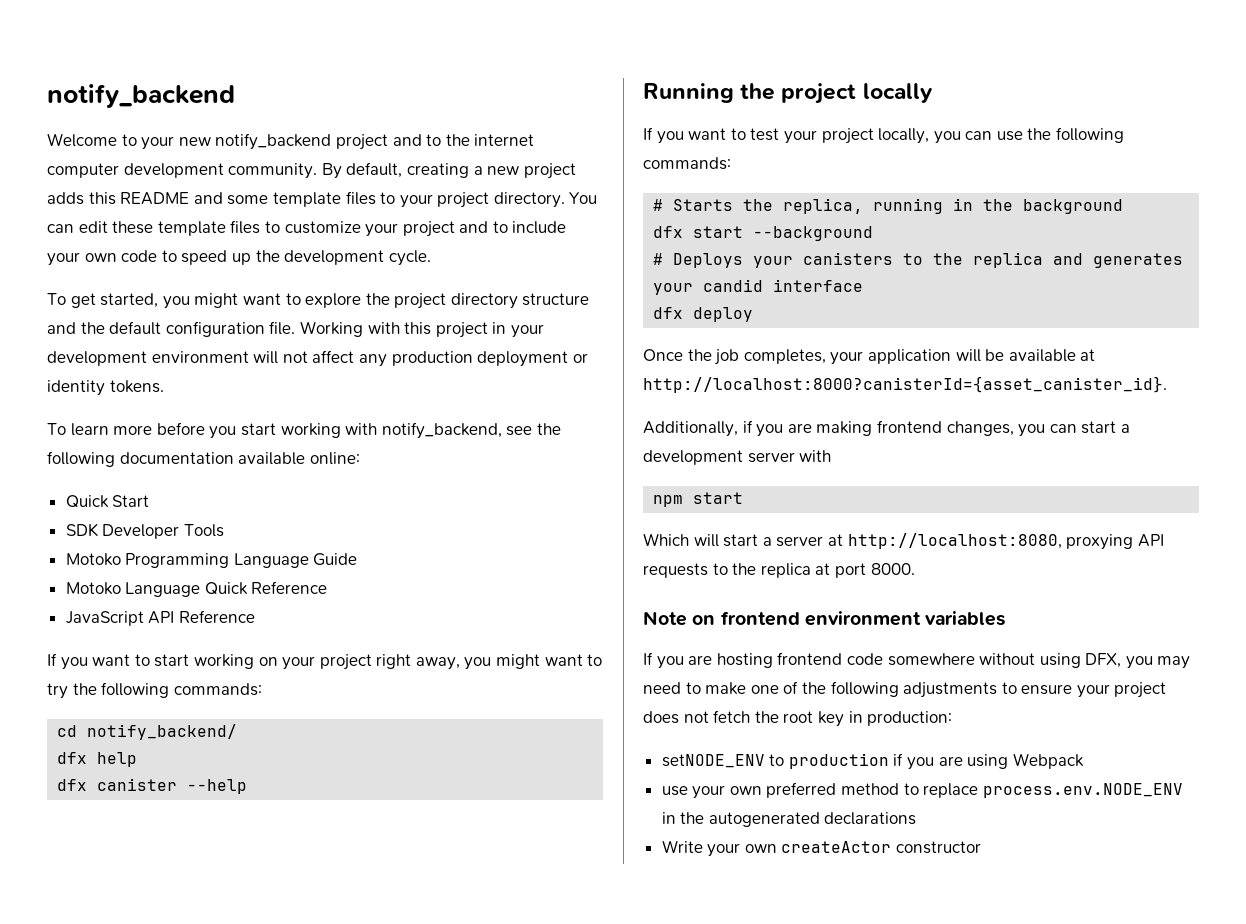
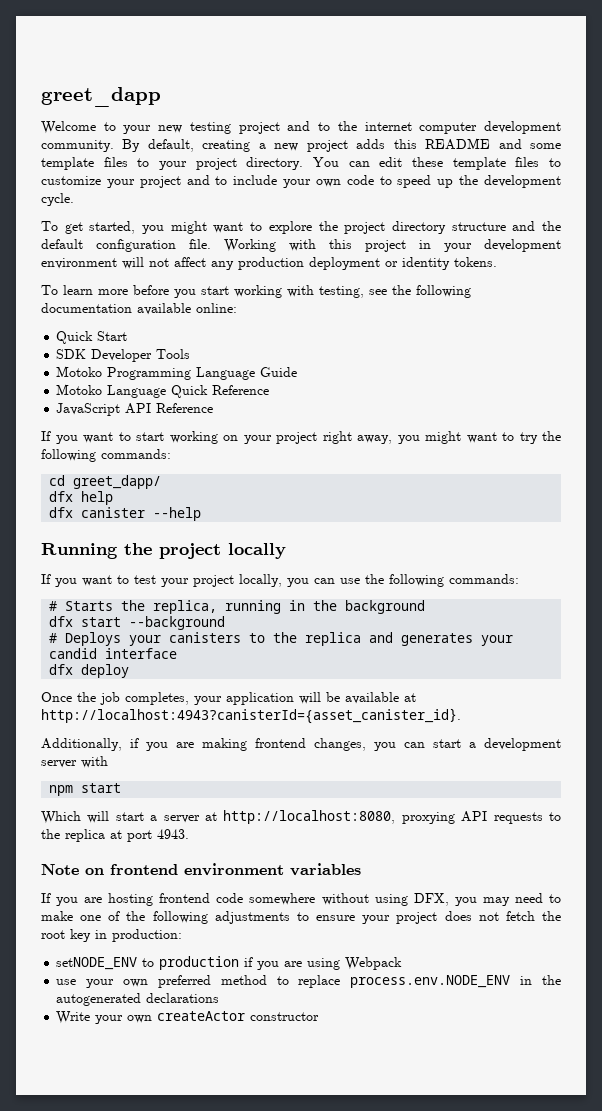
[47,84,235,108] notify_backend -> [41,87,161,107] greet_dapp
[215,133,332,150] notify_backend -> [189,122,231,134] testing
[381,422,502,439] notify_backend, -> [319,286,364,298] testing,
[87,724,238,740] notify_backend/ -> [73,475,162,489] greet_dapp/
[643,376,1167,393] http://localhost:8000?canisterId={asset_canister_id}. -> [41,708,461,724] http://localhost:4943?canisterId={asset_canister_id}.
[870,563,915,575] 8000. -> [157,829,189,839] 4943.

